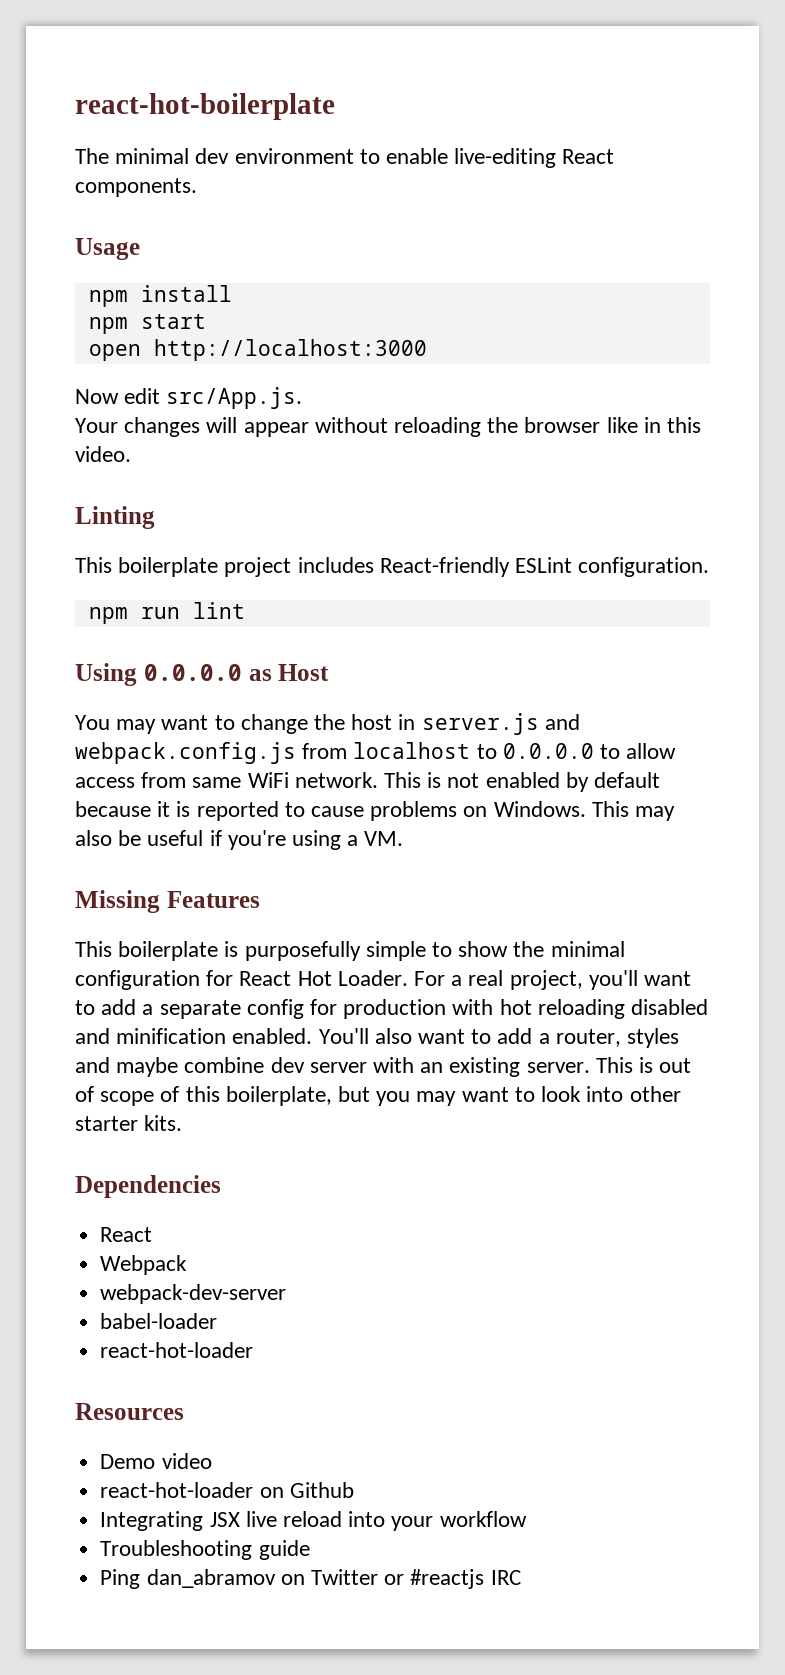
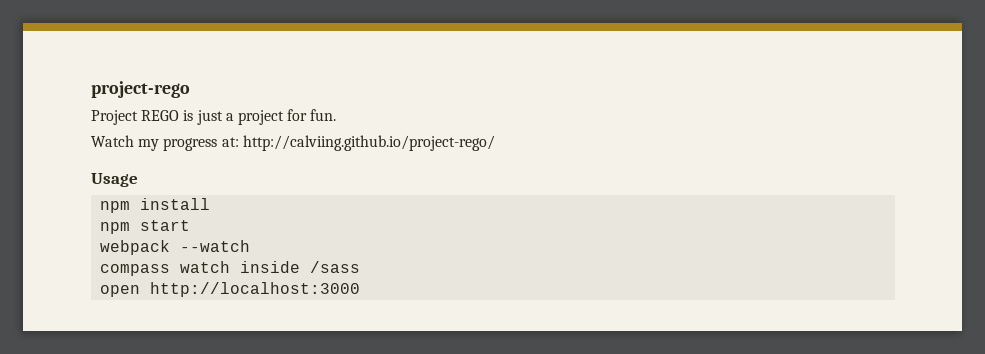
[75,93,335,120] [75,148,615,168] [75,178,197,197] react-hot-boilerplate // The minimal dev environment to enable live-editing React components. -> [91,81,190,98] [91,109,337,125] [91,135,495,151] project-rego // Project REGO is just a project for fun. // Watch my progress at: http://calviing.github.io/project-rego/
[88,339,427,361] [75,387,303,409] [75,417,702,437] [75,446,131,462] [75,506,155,529] [75,557,710,577] [88,602,245,624] [75,663,330,686] [75,713,580,735] [75,742,677,764] [75,772,661,792] [75,801,676,821] [75,830,404,850] [75,890,260,913] [75,941,625,961] [75,970,692,990] [75,999,709,1019] [75,1028,680,1048] [75,1057,692,1077] [75,1086,681,1106] [75,1115,183,1131] [75,1175,221,1198] [100,1227,153,1242] [100,1255,188,1275] [100,1284,287,1304] [100,1313,218,1329] [100,1342,254,1358] [75,1403,184,1420] [100,1453,212,1469] [100,1482,354,1498] [100,1511,527,1531] [100,1540,310,1560] [100,1569,521,1589] open http://localhost:3000 // Now edit src/App.js. // Your changes will appear without reloading the browser like in this video. // Linting // This boilerplate project includes React-friendly ESLint configuration. // npm run lint // Using 0.0.0.0 as Host // You may want to change the host in server.js and webpack.config.js from localhost to 0.0.0.0 to allow access from same WiFi network. This is not enabled by default because it is reported to cause problems on Windows. This may also be useful if you're using a VM. // Missing Features // This boilerplate is purposefully simple to show the minimal configuration for React Hot Loader. For a real project, you'll want to add a separate config for production with hot reloading disabled and minification enabled. You'll also want to add a router, styles and maybe combine dev server with an existing server. This is out of scope of this boilerplate, but you may want to look into other starter kits. // Dependencies // React // Webpack // webpack-dev-server // babel-loader // react-hot-loader // Resources // Demo video // react-hot-loader on Github // Integrating JSX live reload into your workflow // Troubleshooting guide // Ping dan_abramov on Twitter or #reactjs IRC -> [100,240,251,255] [100,261,361,276] [100,282,361,297] webpack --watch // compass watch inside /sass // open http://localhost:3000

